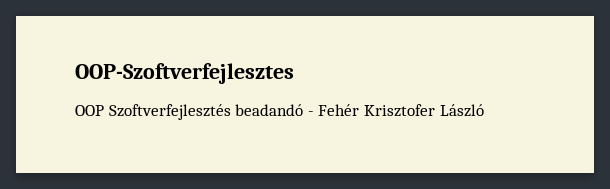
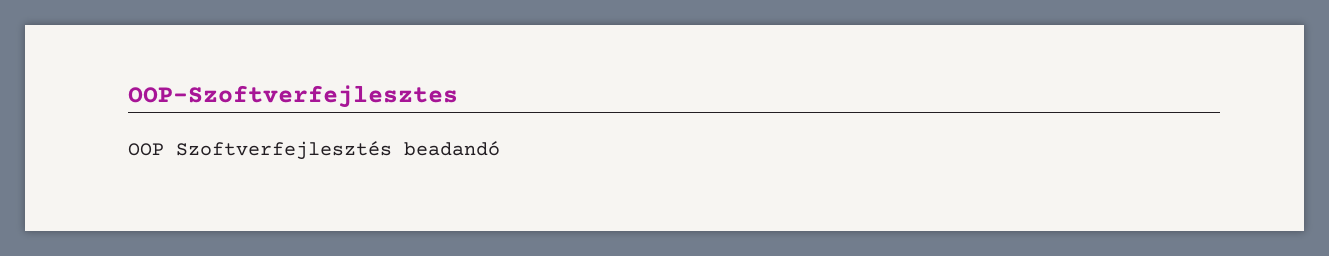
[307,104,484,117] - Fehér Krisztofer László -> (500, 148) none

